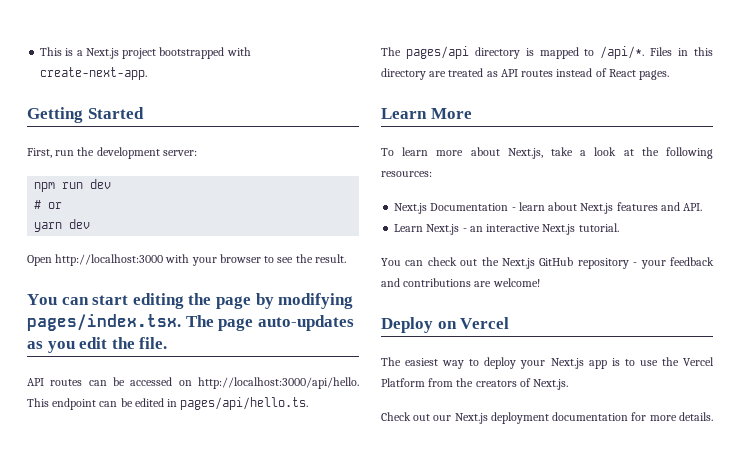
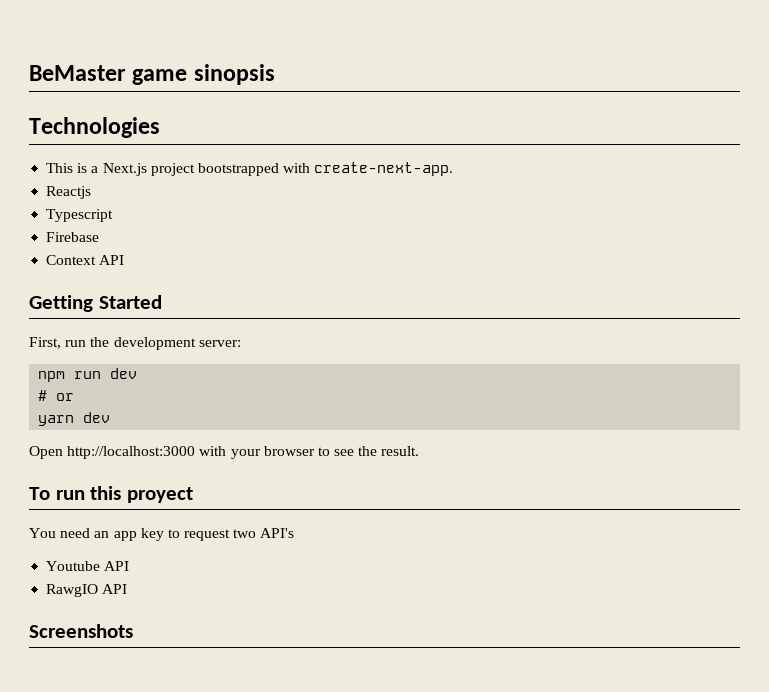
(40, 51) none -> [29,64,275,85] [29,117,160,138] BeMaster game sinopsis // Technologies //
(148, 73) none -> [46,186,92,199] [46,209,114,222] [46,232,100,242] [46,255,125,265] // Reactjs // Typescript // Firebase // Context API
[27,293,354,309] [27,314,354,331] [27,337,168,353] [27,377,359,389] [27,397,309,410] [381,46,713,59] [381,68,670,80] [381,108,472,119] [381,147,713,159] [381,171,432,177] [394,202,703,214] [394,223,619,235] [381,257,714,269] [381,278,540,287] [381,317,510,333] [381,357,714,369] [381,378,569,390] [381,412,713,424] You can start editing the page by modifying pages/index.tsx. The page auto-updates as you edit the file. // API routes can be accessed on http://localhost:3000/api/hello. This endpoint can be edited in pages/api/hello.ts. // The pages/api directory is mapped to /api/*. Files in this directory are treated as API routes instead of React pages. // Learn More // To learn more about Next.js, take a look at the following resources: // Next.js Documentation - learn about Next.js features and API. // Learn Next.js - an interactive Next.js tutorial. // You can check out the Next.js GitHub repository - your feedback and contributions are welcome! // Deploy on Vercel // The easiest way to deploy your Next.js app is to use the Vercel Platform from the creators of Next.js. // Check out our Next.js deployment documentation for more details. -> [29,486,194,503] [29,528,295,541] [46,561,130,571] [46,584,128,597] [29,624,133,638] To run this proyect // You need an app key to request two API's // Youtube API // RawgIO API // Screenshots

